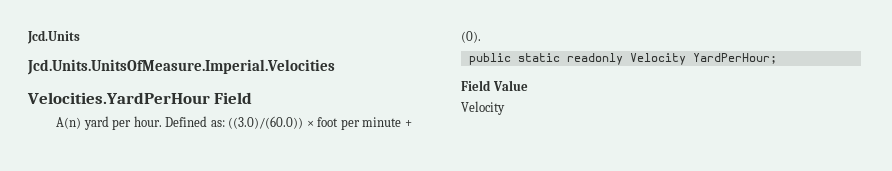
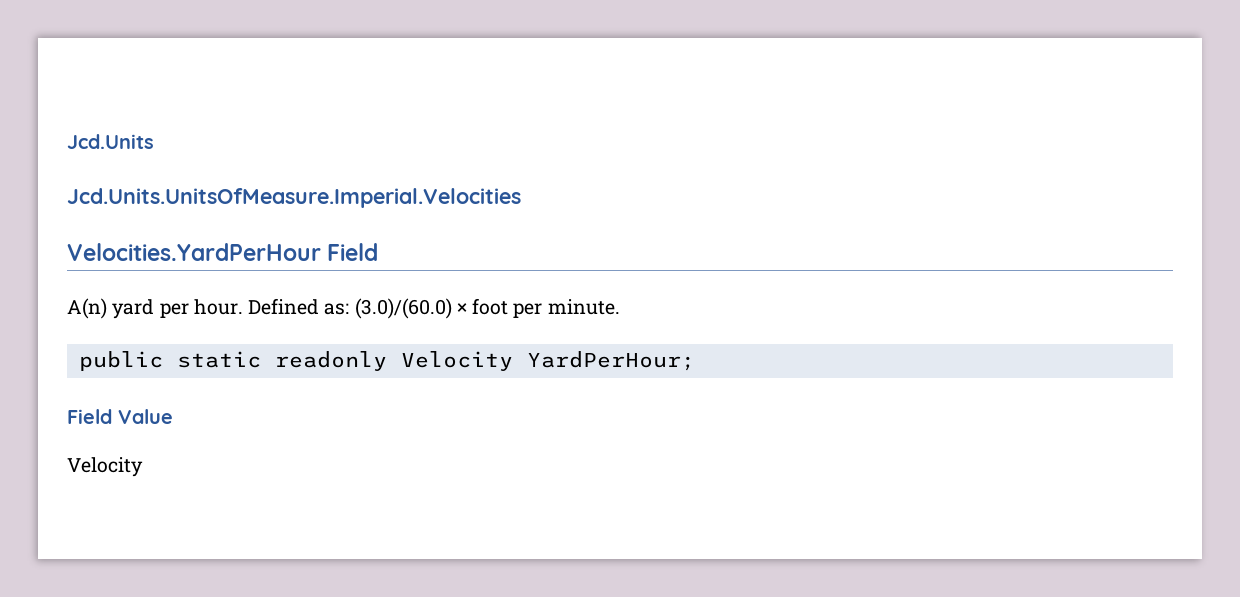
[228,116,304,129] ((3.0)/(60.0)) -> [354,298,452,319] (3.0)/(60.0)
[362,117,412,127] [461,31,481,43] minute + (0). -> [547,299,620,315] minute.

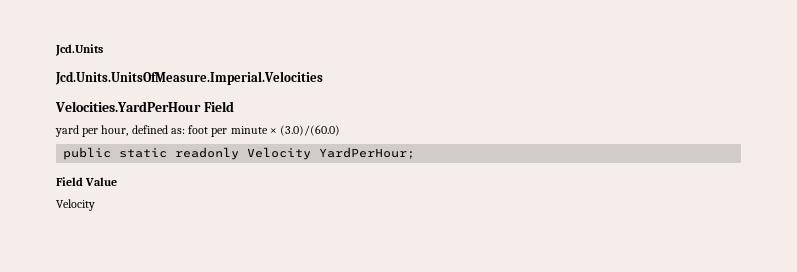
[67,298,107,319] A(n) -> (234, 106) none
[193,298,620,319] hour. Defined as: (3.0)/(60.0) × foot per minute. -> [101,125,341,137] hour, defined as: foot per minute × (3.0)/(60.0)

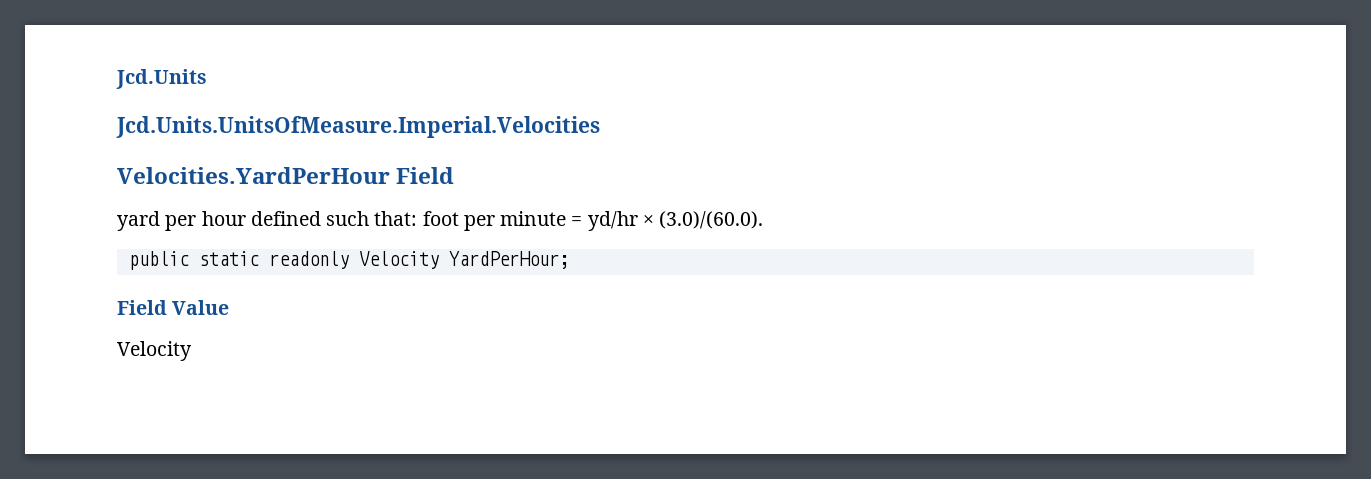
[101,125,341,137] hour, defined as: foot per minute × (3.0)/(60.0) -> [201,211,764,231] hour defined such that: foot per minute = yd/hr × (3.0)/(60.0).

